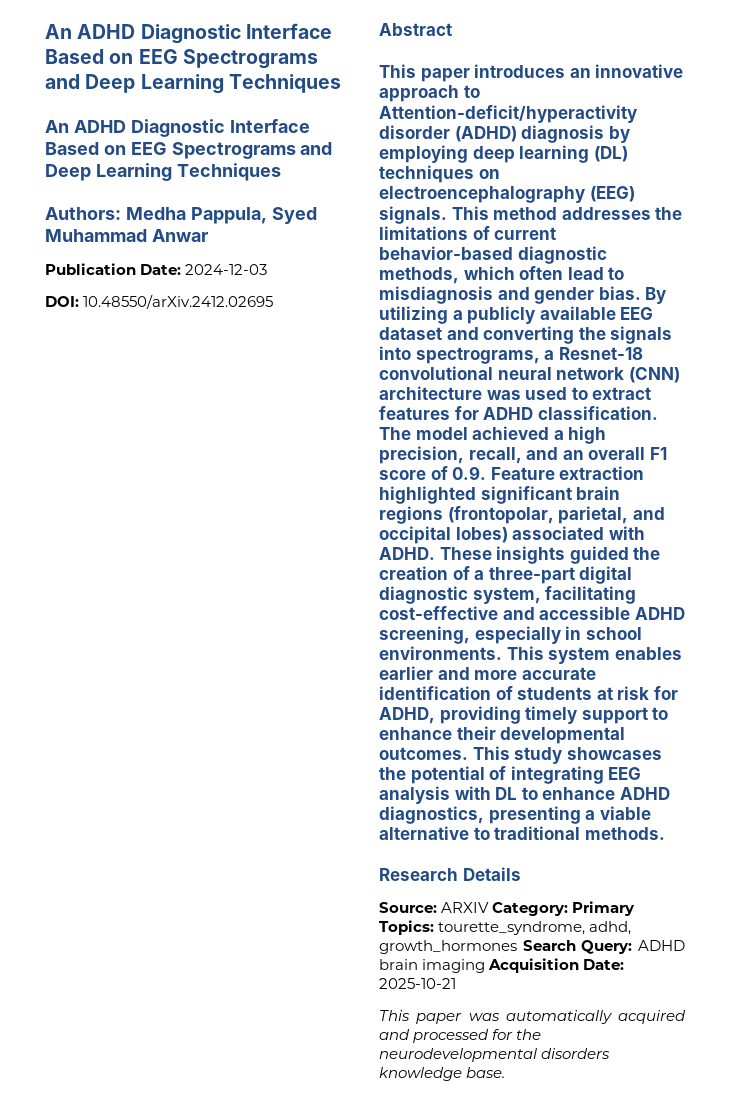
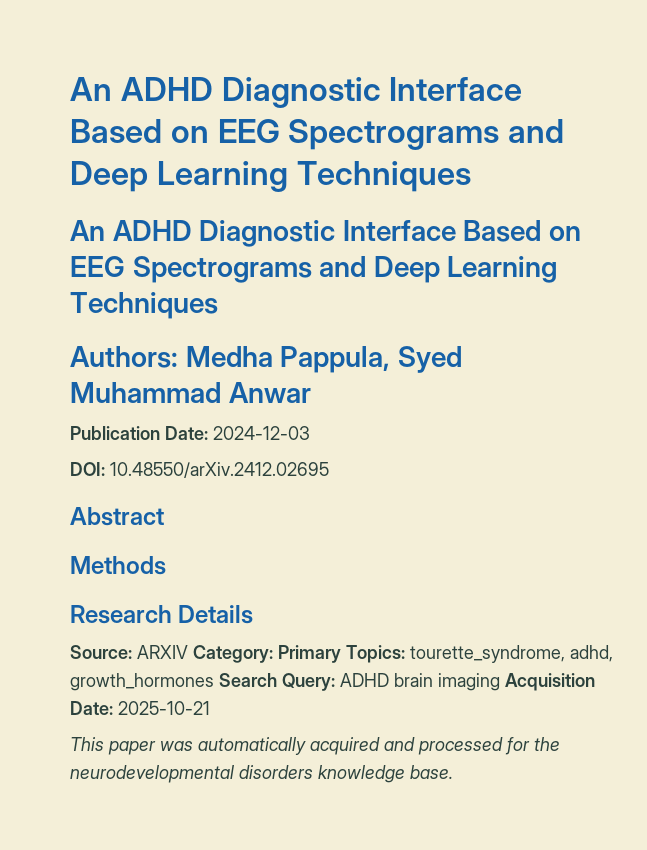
[379,64,684,82] [379,85,480,102] [379,105,637,123] [379,125,630,143] [379,145,628,163] [379,165,500,183] [379,186,635,203] [379,206,683,224] [379,226,557,240] [379,246,607,264] [379,266,625,284] [379,286,667,304] [379,306,654,324] [379,326,673,344] [379,346,643,364] [379,366,680,383] [379,386,652,400] [379,406,658,420] [379,426,607,444] [379,446,667,464] [379,466,645,480] [379,486,621,504] [379,506,665,524] [379,526,645,544] [379,546,661,564] [379,566,633,584] [379,586,637,604] [379,606,685,620] [379,626,642,644] [379,646,682,664] [379,666,596,680] [379,686,678,700] [379,706,669,724] [379,726,626,744] [379,746,662,764] [379,766,642,784] [379,786,670,804] [379,806,651,824] [379,826,665,840] This paper introduces an innovative approach to Attention-deficit/hyperactivity disorder (ADHD) diagnosis by employing deep learning (DL) techniques on electroencephalography (EEG) signals. This method addresses the limitations of current behavior-based diagnostic methods, which often lead to misdiagnosis and gender bias. By utilizing a publicly available EEG dataset and converting the signals into spectrograms, a Resnet-18 convolutional neural network (CNN) architecture was used to extract features for ADHD classification. The model achieved a high precision, recall, and an overall F1 score of 0.9. Feature extraction highlighted significant brain regions (frontopolar, parietal, and occipital lobes) associated with ADHD. These insights guided the creation of a three-part digital diagnostic system, facilitating cost-effective and accessible ADHD screening, especially in school environments. This system enables earlier and more accurate identification of students at risk for ADHD, providing timely support to enhance their developmental outcomes. This study showcases the potential of integrating EEG analysis with DL to enhance ADHD diagnostics, presenting a viable alternative to traditional methods. -> [70,556,166,575] Methods

